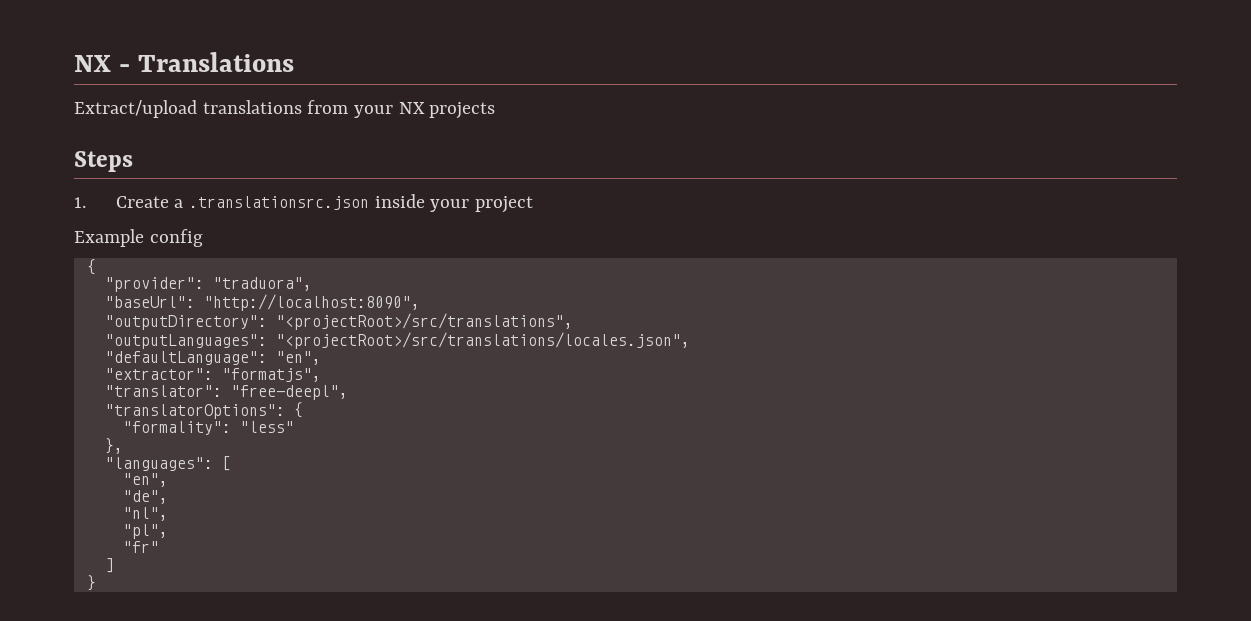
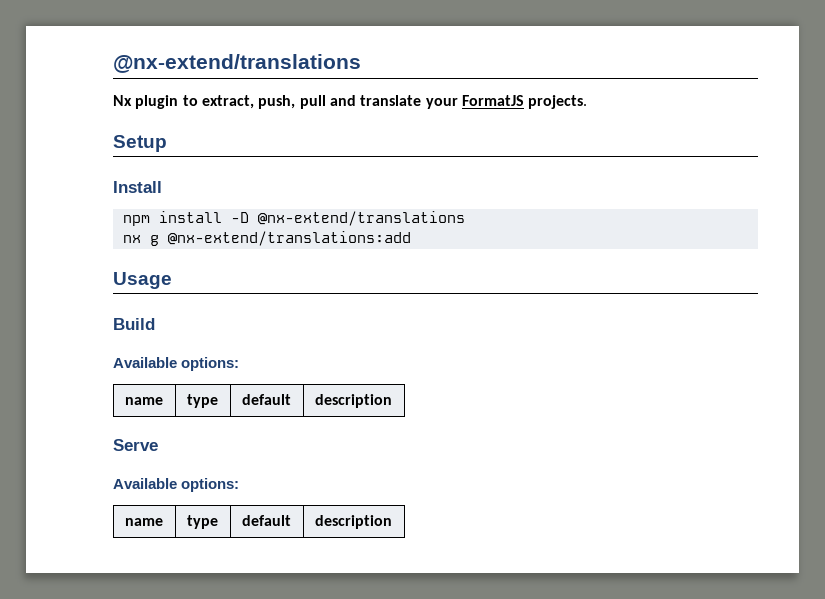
[74,52,294,72] [74,100,496,119] [74,151,133,172] [74,194,533,213] [74,229,203,247] [86,259,96,275] [104,277,312,292] [104,294,420,311] [104,313,573,330] [104,332,690,349] [104,351,321,365] [104,368,321,382] [104,385,348,400] [104,402,303,419] [122,421,294,435] [104,438,123,454] [104,456,231,471] [122,473,168,487] [122,490,168,504] [122,507,168,521] [122,524,168,539] [122,541,159,553] [104,558,114,573] [86,575,96,591] NX - Translations // Extract/upload translations from your NX projects // Steps // 1. Create a .translationsrc.json inside your project // Example config // { // "provider": "traduora", // "baseUrl": "http://localhost:8090", // "outputDirectory": "<projectRoot>/src/translations", // "outputLanguages": "<projectRoot>/src/translations/locales.json", // "defaultLanguage": "en", // "extractor": "formatjs", // "translator": "free-deepl", // "translatorOptions": { // "formality": "less" // }, // "languages": [ // "en", // "de", // "nl", // "pl", // "fr" // ] // } -> [113,54,361,73] [113,95,588,109] [113,135,167,152] [113,181,162,193] [122,211,465,226] [122,231,411,246] [113,272,172,289] [113,318,155,330] [113,357,240,371] [124,397,163,405] [186,394,218,408] [241,394,291,405] [314,394,392,408] [113,439,158,451] [113,478,240,492] [124,518,163,526] [186,515,218,529] [241,515,291,526] [314,515,392,529] @nx-extend/translations // Nx plugin to extract, push, pull and translate your FormatJS projects. // Setup // Install // npm install -D @nx-extend/translations // nx g @nx-extend/translations:add // Usage // Build // Available options: // name | type | default | description // Serve // Available options: // name | type | default | description

